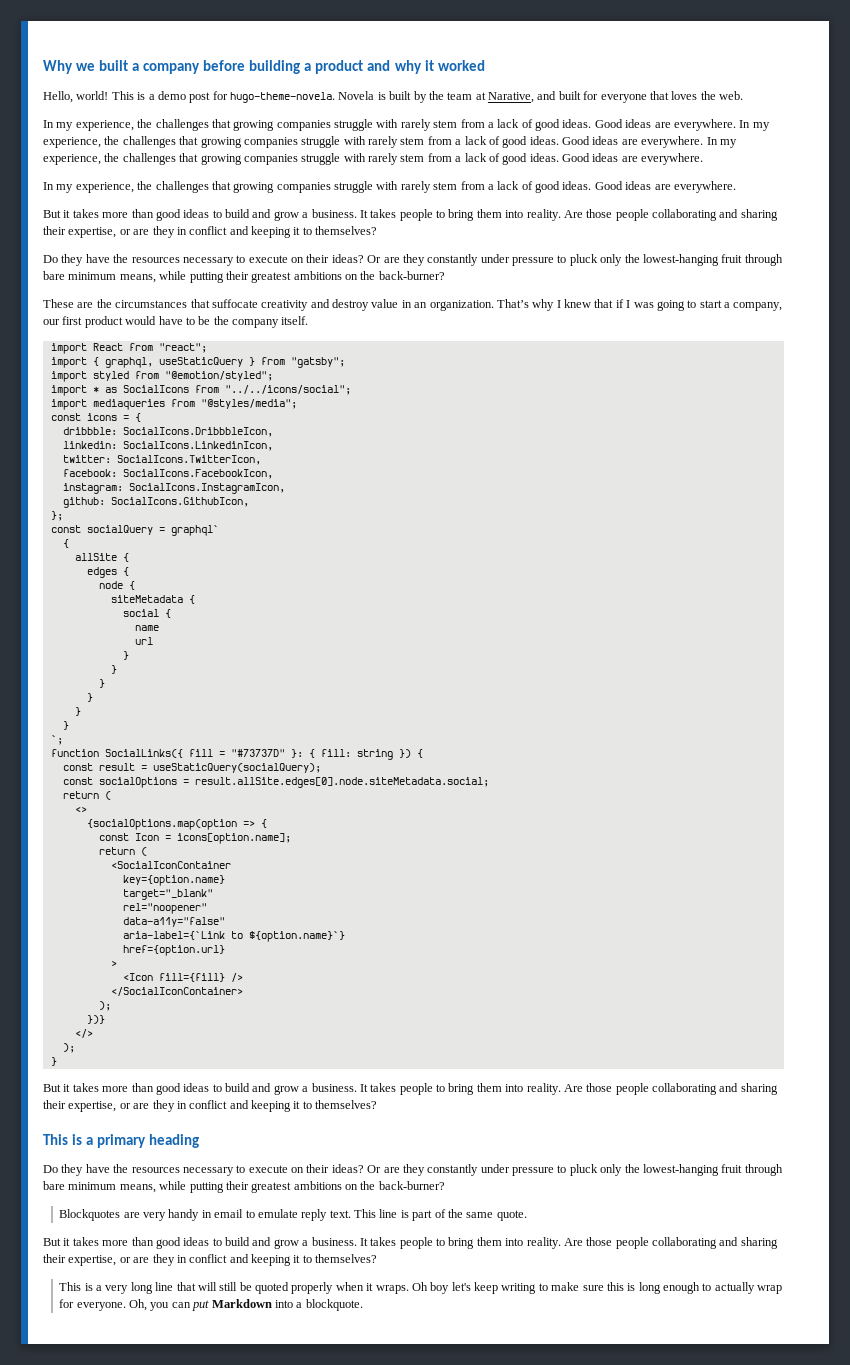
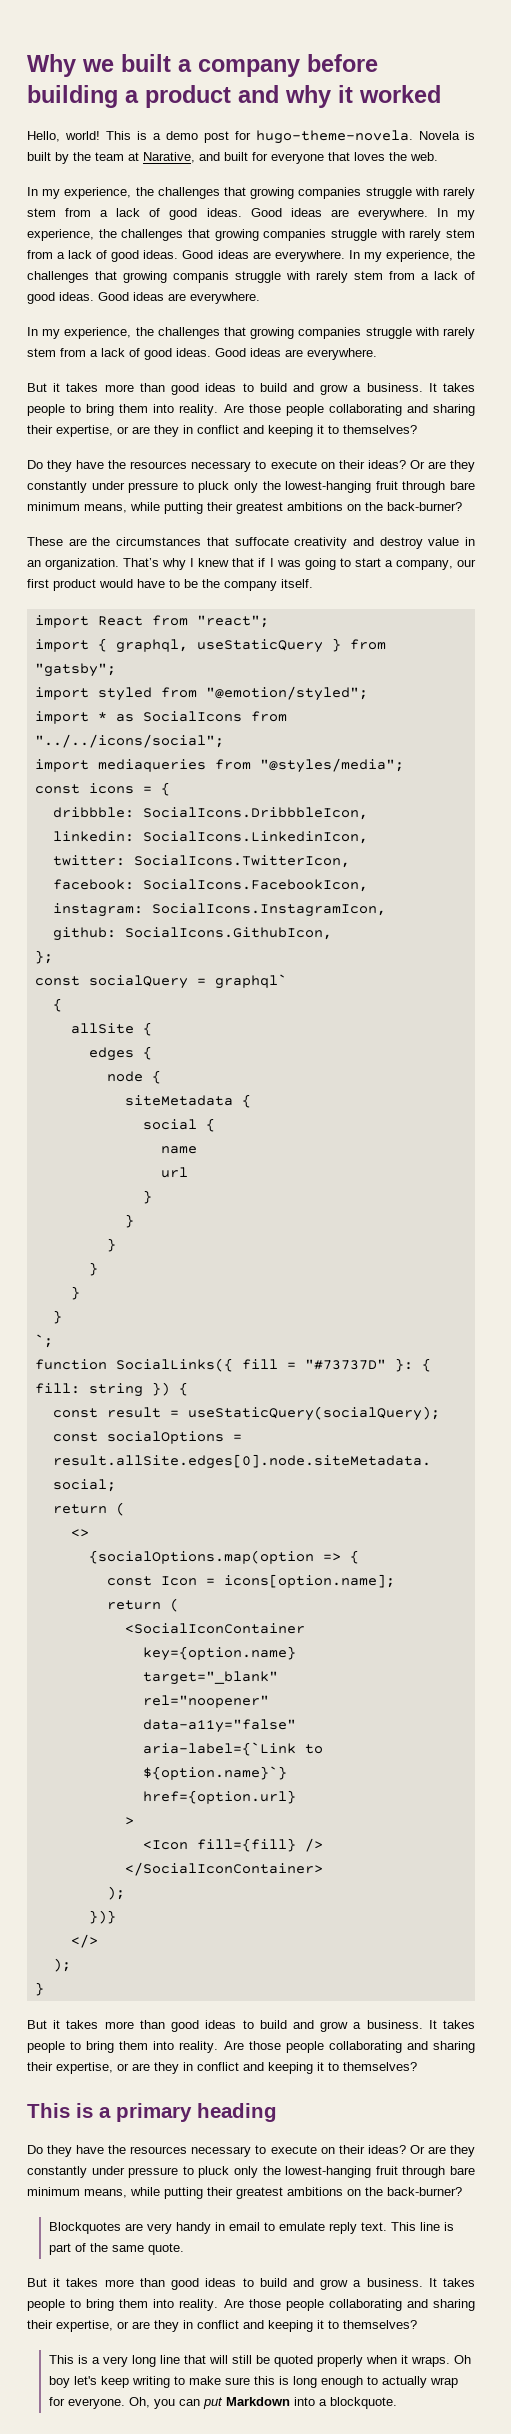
[243,154,298,165] companies -> [173,271,229,283] companis

